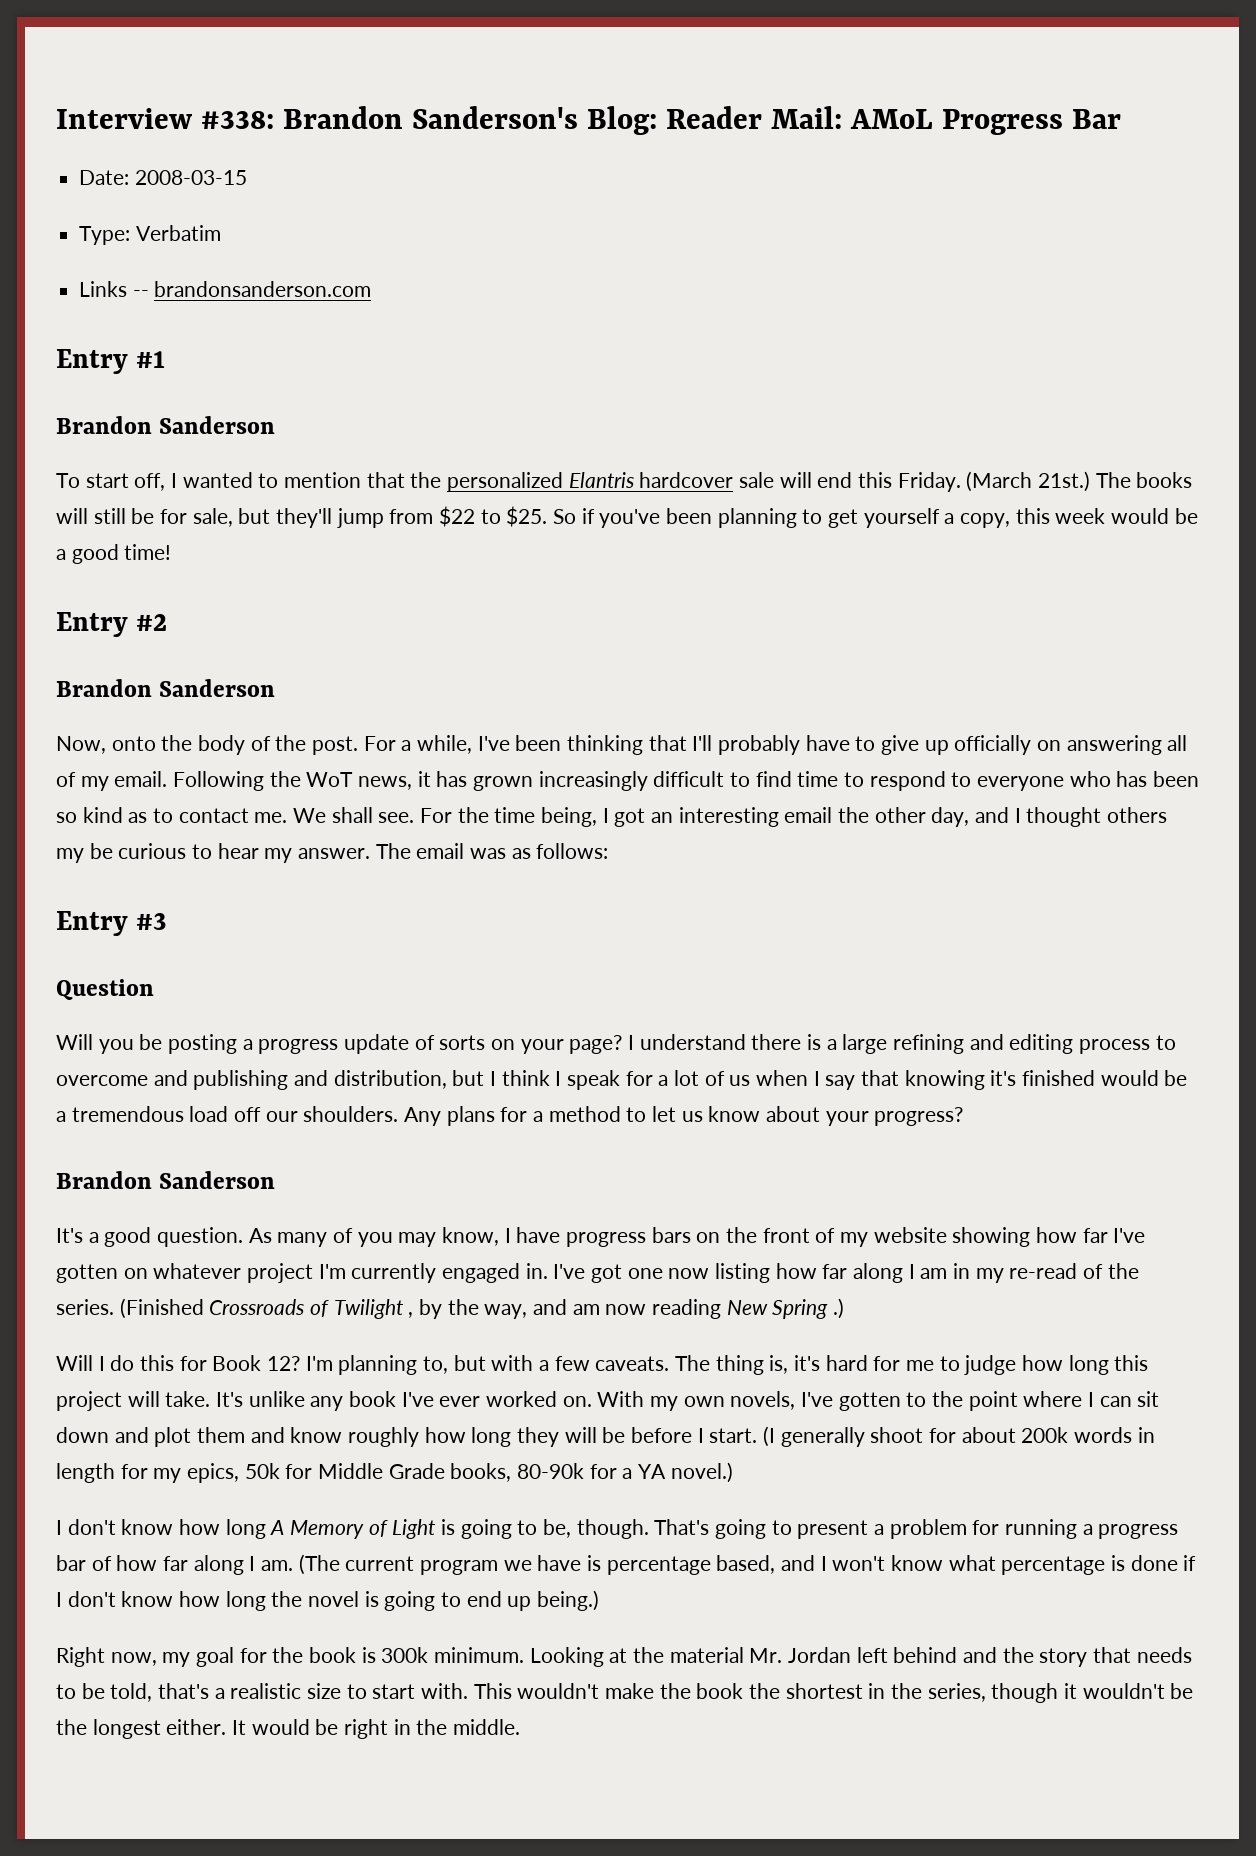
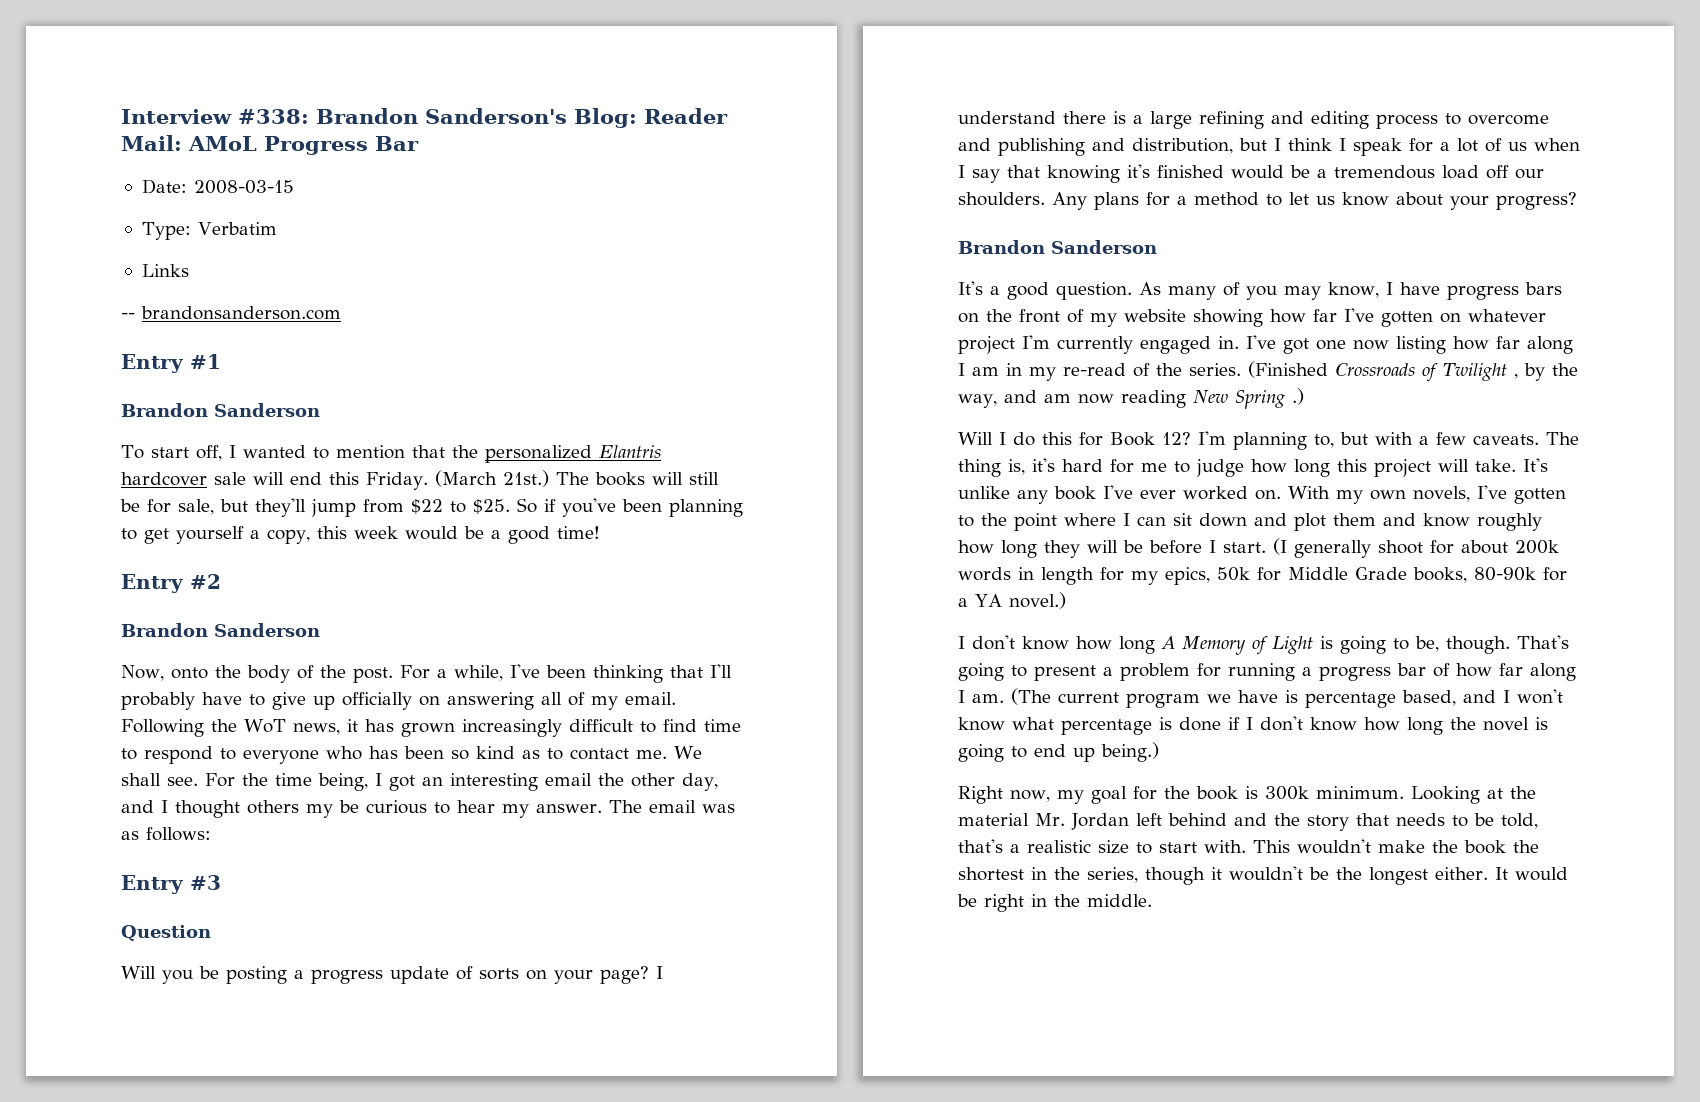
(128, 289) none -> (189, 270) //

